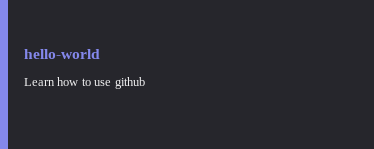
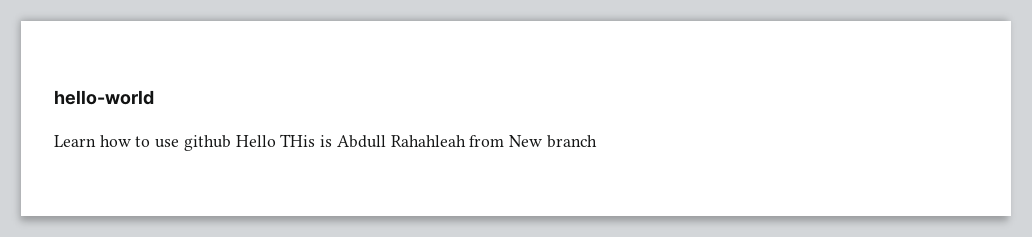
(145, 83) none -> [235,134,597,148] Hello THis is Abdull Rahahleah from New branch

